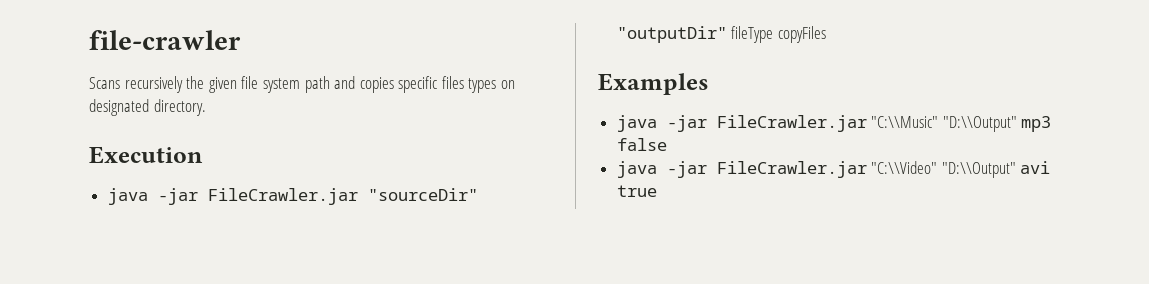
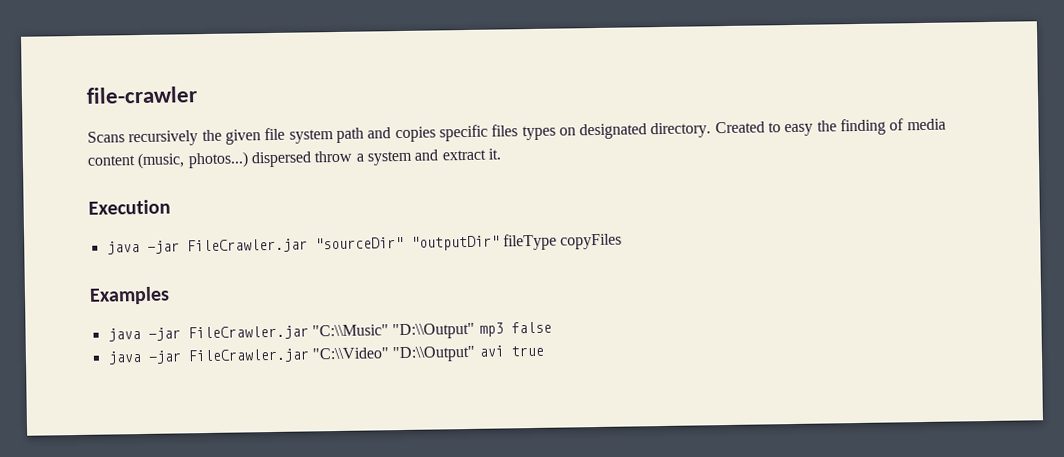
(206, 107) none -> [714,118,946,137] [87,148,501,170] Created to easy the finding of media content (music, photos...) dispersed throw a system and extract it.

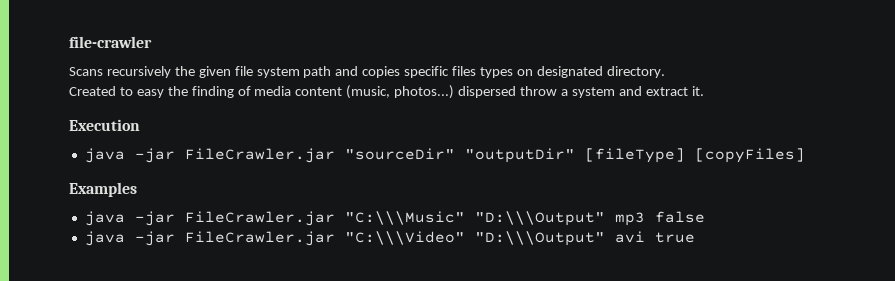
(712, 130) none -> (665, 72) //
[502,233,623,251] fileType copyFiles -> [584,148,805,163] [fileType] [copyFiles]
[311,322,476,340] "C:\\Music" "D:\\Output" -> [344,211,605,226] "C:\\\Music" "D:\\\Output"
[311,345,477,363] "C:\\Video" "D:\\Output" -> [344,231,605,246] "C:\\\Video" "D:\\\Output"

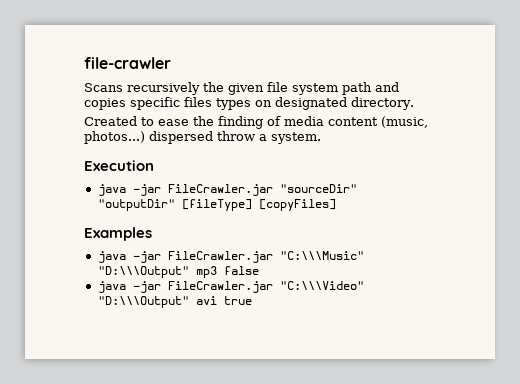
[136,89,164,98] easy -> [158,119,189,126] ease
[571,86,704,98] system and extract it. -> [271,132,321,144] system.

